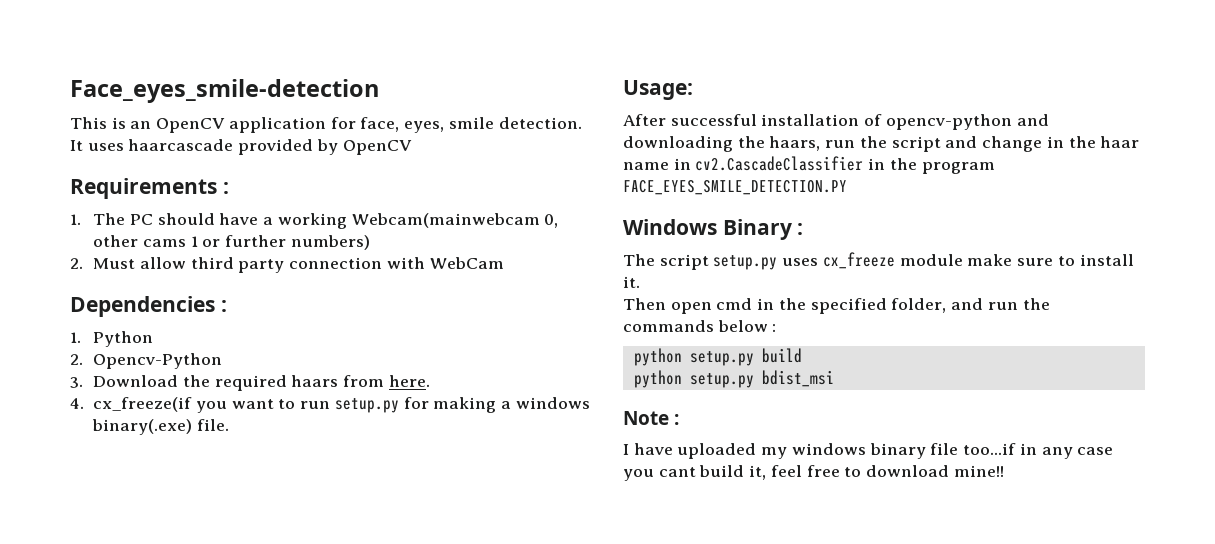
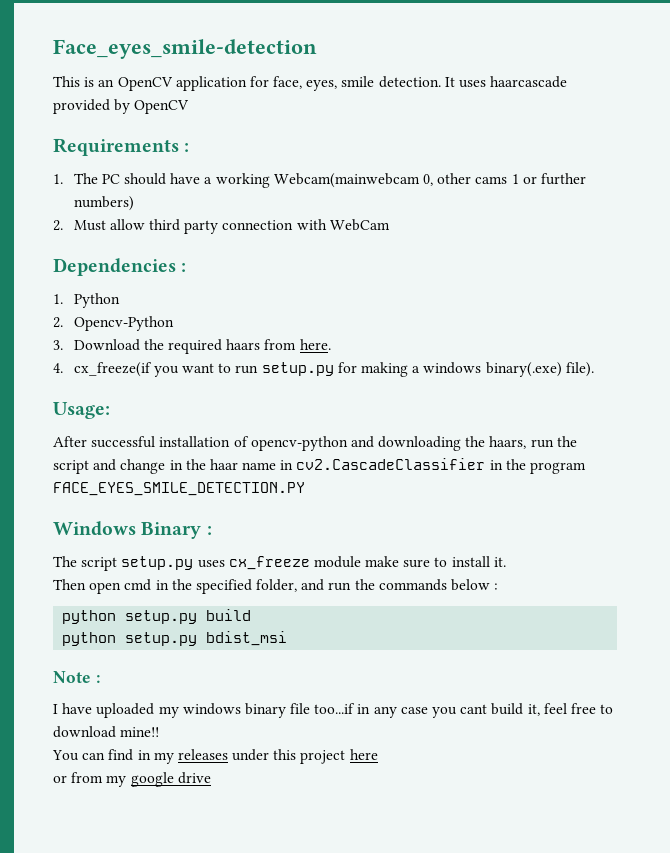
[196,419,229,431] file. -> [565,362,594,377] file).
(1004, 471) none -> [52,749,378,764] [53,772,211,787] // You can find in my releases under this project here // or from my google drive

